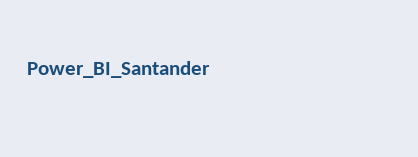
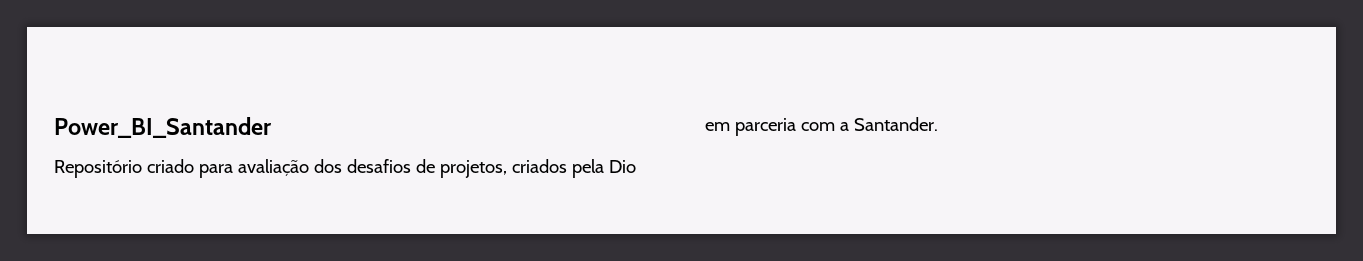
(210, 69) none -> [54,159,636,178] [705,117,938,136] // Repositório criado para avaliação dos desafios de projetos, criados pela Dio em parceria com a Santander.

